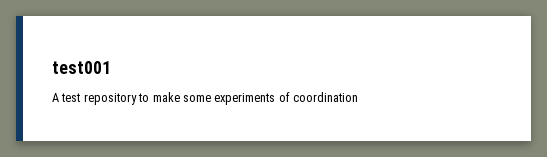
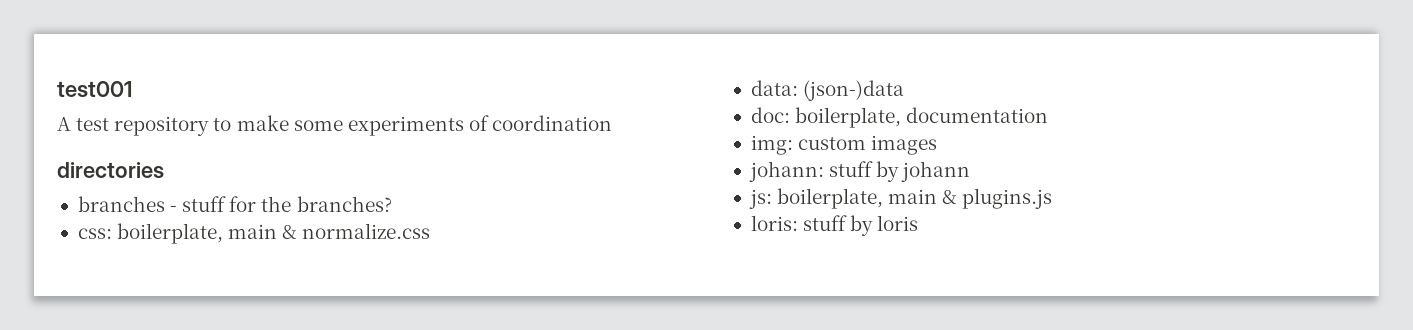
(358, 97) none -> [57,162,164,179] [77,196,392,212] [77,223,431,244] [750,80,905,101] [750,107,1049,128] [750,135,938,155] [748,161,971,182] [748,188,1053,209] [750,215,919,236] // directories // branches - stuff for the branches? // css: boilerplate, main & normalize.css // data: (json-)data // doc: boilerplate, documentation // img: custom images // johann: stuff by johann // js: boilerplate, main & plugins.js // loris: stuff by loris

